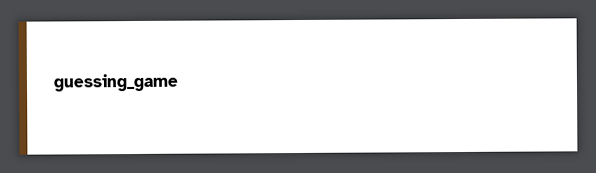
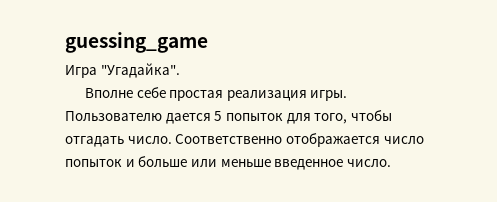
(179, 82) none -> [65,63,180,78] [84,87,348,101] [65,110,392,124] [65,133,424,147] [65,156,391,170] // Игра "Угадайка". // Вполне себе простая реализация игры. Пользователю дается 5 попыток для того, чтобы отгадать число. Соответственно отображается число попыток и больше или меньше введенное число.

